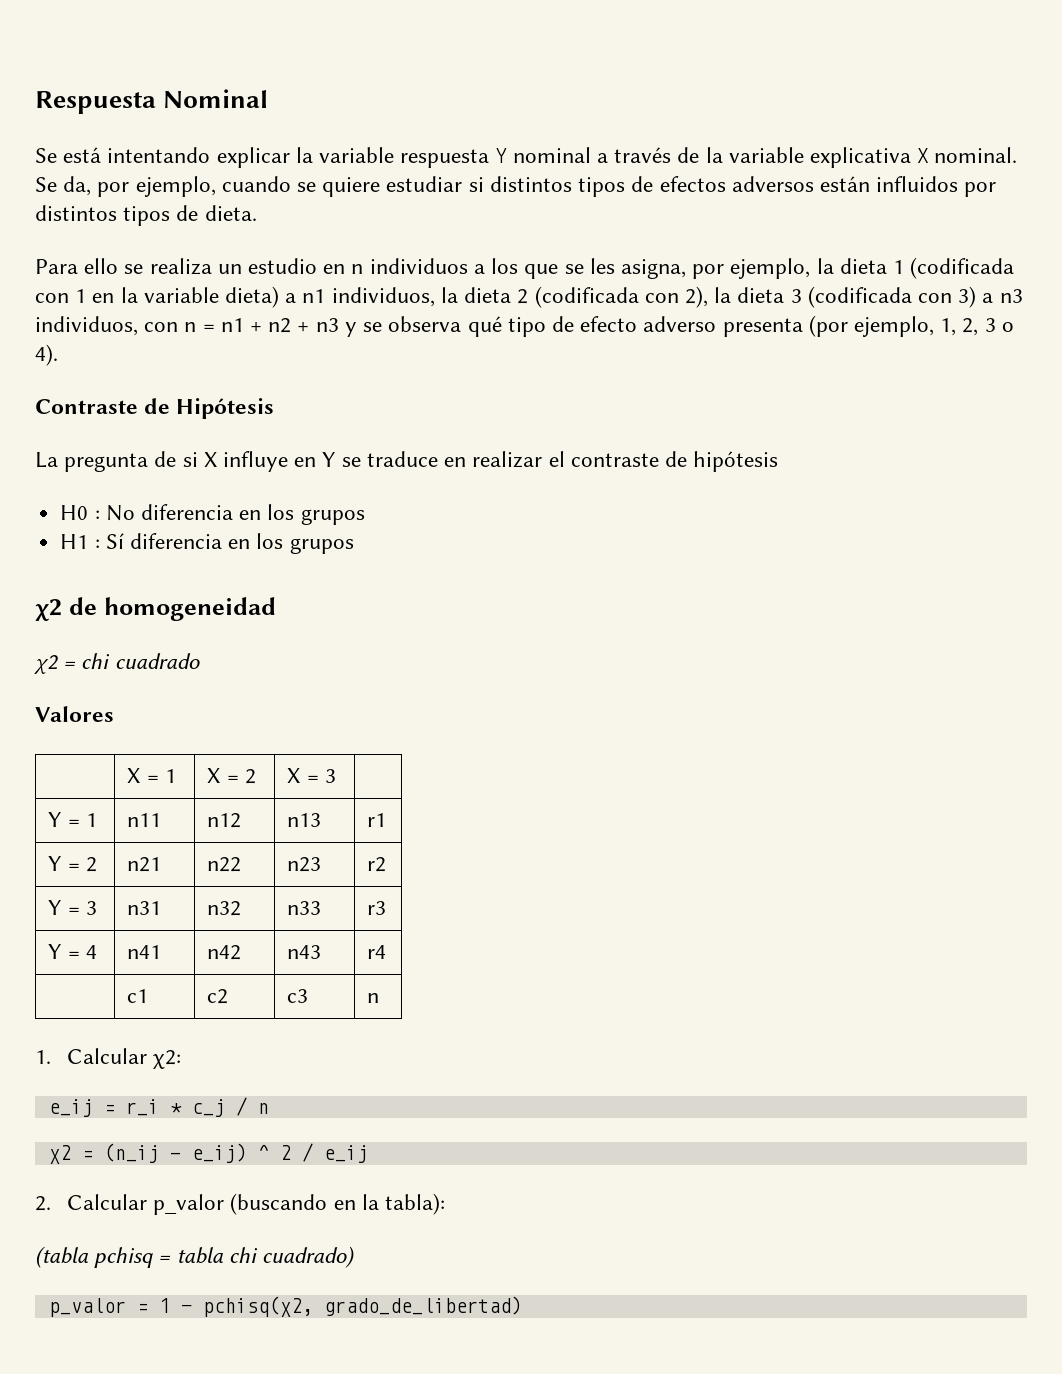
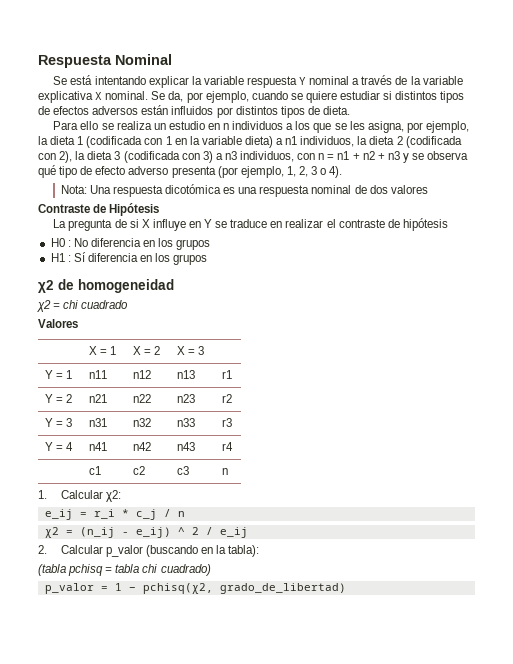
(58, 355) none -> [60,184,428,197] // Nota: Una respuesta dicotómica es una respuesta nominal de dos valores

